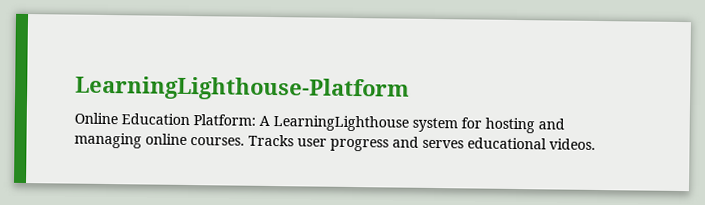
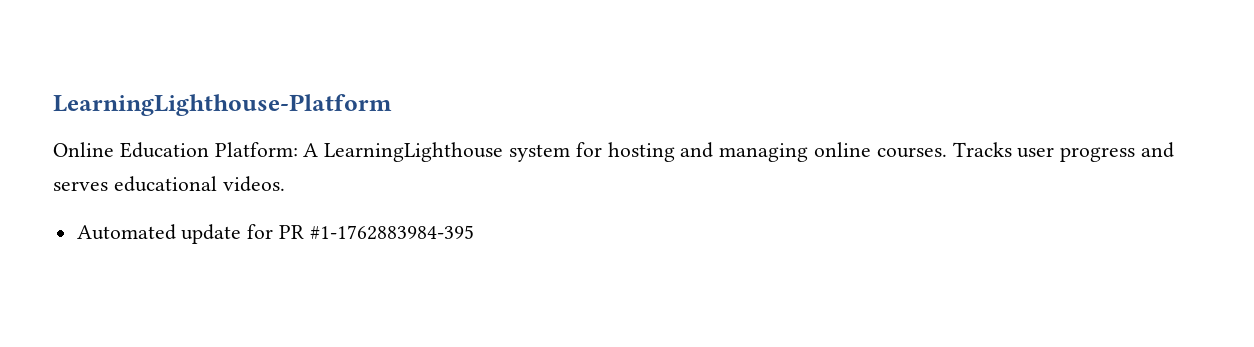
(596, 144) none -> [76,224,474,244] // Automated update for PR #1-1762883984-395

